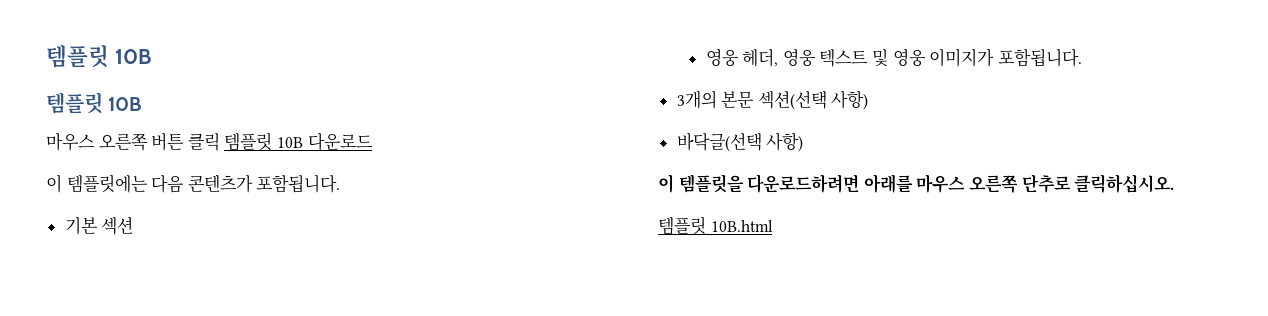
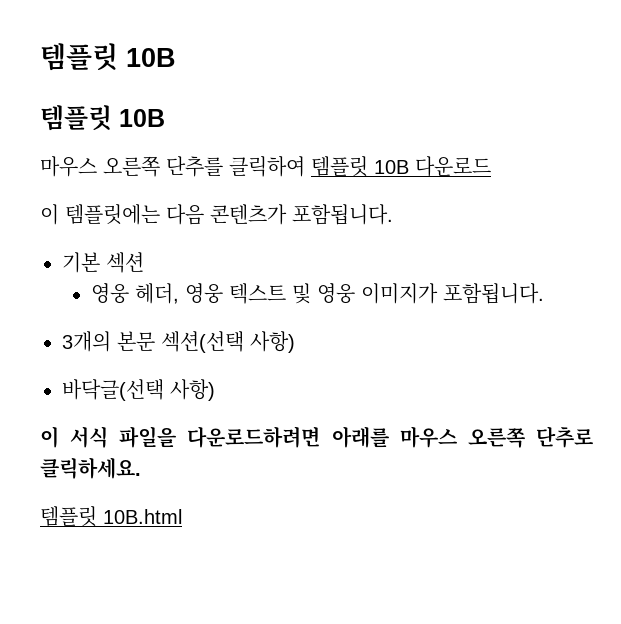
[151,132,220,151] 버튼 클릭 -> [166,156,305,177] 단추를 클릭하여
[678,174,744,193] 템플릿을 -> [70,426,177,448] 서식 파일을
[1074,174,1175,193] 클릭하십시오. -> [40,457,141,479] 클릭하세요.

